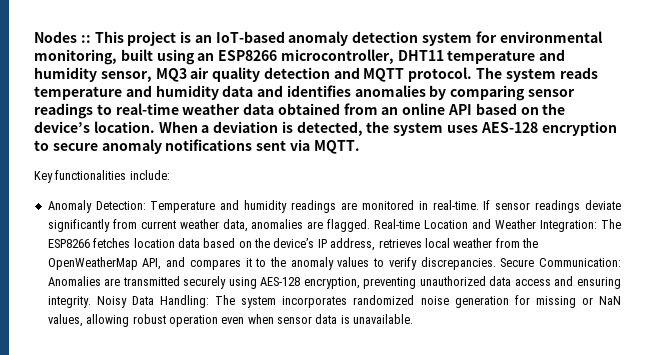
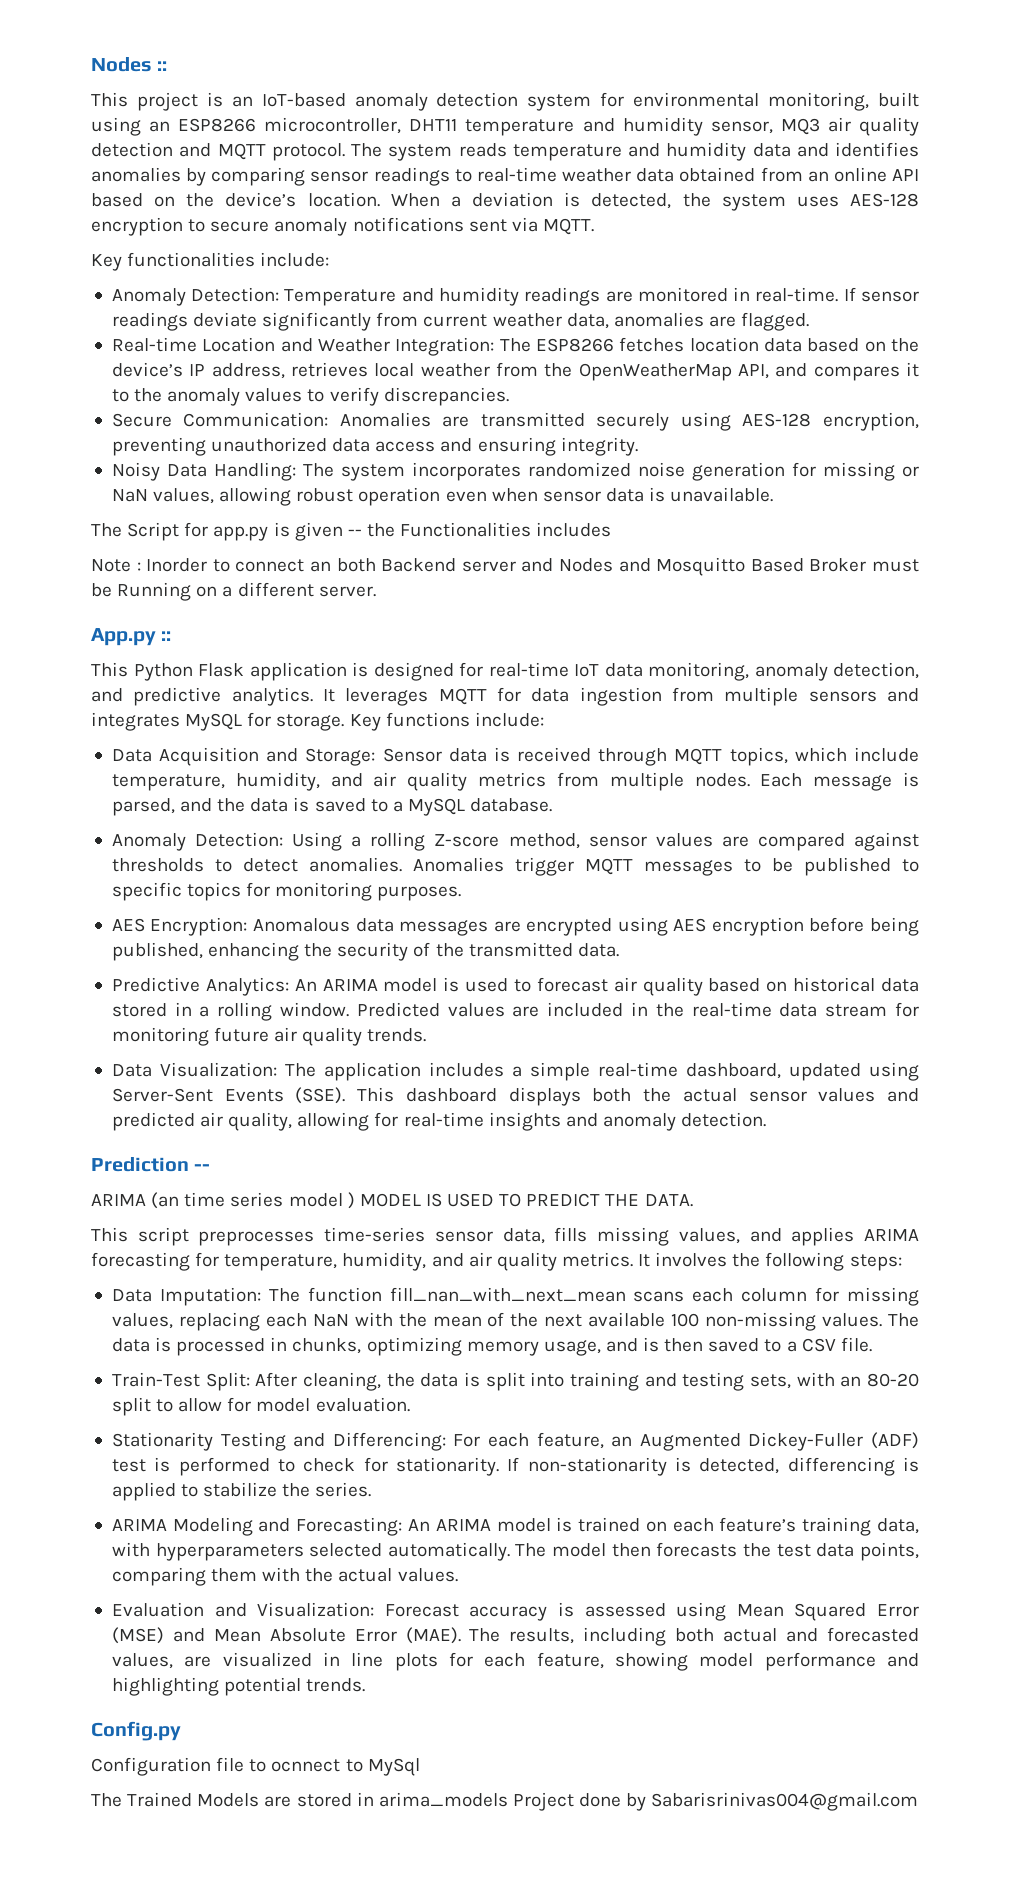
(91, 39) none -> (168, 66) //
(371, 225) none -> (810, 321) //
(496, 263) none -> (509, 396) //
(91, 302) none -> (638, 446) //
(414, 319) none -> [91,522,612,541] [91,557,920,576] [91,582,376,601] [91,628,172,646] [91,662,919,681] [91,687,920,706] [91,712,544,731] [111,747,919,766] [111,772,920,791] [111,797,553,816] [111,832,920,851] [111,857,919,876] [111,882,462,901] [111,917,919,936] [111,942,619,961] [111,977,920,996] [111,1002,919,1021] [111,1027,427,1046] [111,1062,919,1081] [111,1087,920,1106] [111,1112,767,1131] [91,1157,211,1172] [91,1192,693,1209] [91,1227,920,1246] [91,1252,902,1271] [111,1287,919,1306] [111,1312,920,1331] [111,1337,872,1356] [111,1372,919,1391] [111,1397,410,1416] [111,1432,920,1451] [111,1457,920,1476] [111,1482,372,1501] [111,1517,919,1536] [111,1542,919,1561] [111,1567,458,1586] [111,1602,920,1621] [111,1627,919,1646] [111,1652,920,1671] [111,1677,366,1696] [91,1721,181,1741] [91,1757,420,1776] [91,1792,919,1811] // The Script for app.py is given -- the Functionalities includes // Note : Inorder to connect an both Backend server and Nodes and Mosquitto Based Broker must be Running on a different server. // App.py :: // This Python Flask application is designed for real-time IoT data monitoring, anomaly detection, and predictive analytics. It leverages MQTT for data ingestion from multiple sensors and integrates MySQL for storage. Key functions include: // Data Acquisition and Storage: Sensor data is received through MQTT topics, which include temperature, humidity, and air quality metrics from multiple nodes. Each message is parsed, and the data is saved to a MySQL database. // Anomaly Detection: Using a rolling Z-score method, sensor values are compared against thresholds to detect anomalies. Anomalies trigger MQTT messages to be published to specific topics for monitoring purposes. // AES Encryption: Anomalous data messages are encrypted using AES encryption before being published, enhancing the security of the transmitted data. // Predictive Analytics: An ARIMA model is used to forecast air quality based on historical data stored in a rolling window. Predicted values are included in the real-time data stream for monitoring future air quality trends. // Data Visualization: The application includes a simple real-time dashboard, updated using Server-Sent Events (SSE). This dashboard displays both the actual sensor values and predicted air quality, allowing for real-time insights and anomaly detection. // Prediction -- // ARIMA (an time series model ) MODEL IS USED TO PREDICT THE DATA. // This script preprocesses time-series sensor data, fills missing values, and applies ARIMA forecasting for temperature, humidity, and air quality metrics. It involves the following steps: // Data Imputation: The function fill_nan_with_next_mean scans each column for missing values, replacing each NaN with the mean of the next available 100 non-missing values. The data is processed in chunks, optimizing memory usage, and is then saved to a CSV file. // Train-Test Split: After cleaning, the data is split into training and testing sets, with an 80-20 split to allow for model evaluation. // Stationarity Testing and Differencing: For each feature, an Augmented Dickey-Fuller (ADF) test is performed to check for stationarity. If non-stationarity is detected, differencing is applied to stabilize the series. // ARIMA Modeling and Forecasting: An ARIMA model is trained on each feature’s training data, with hyperparameters selected automatically. The model then forecasts the test data points, comparing them with the actual values. // Evaluation and Visualization: Forecast accuracy is assessed using Mean Squared Error (MSE) and Mean Absolute Error (MAE). The results, including both actual and forecasted values, are visualized in line plots for each feature, showing model performance and highlighting potential trends. // Config.py // Configuration file to ocnnect to MySql // The Trained Models are stored in arima_models Project done by Sabarisrinivas004@gmail.com

